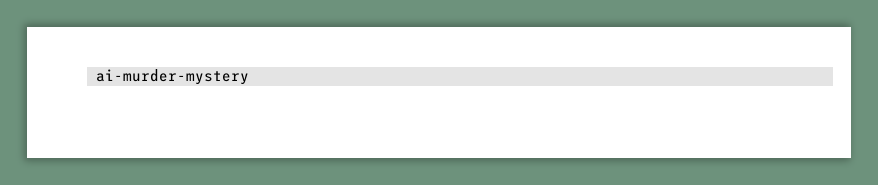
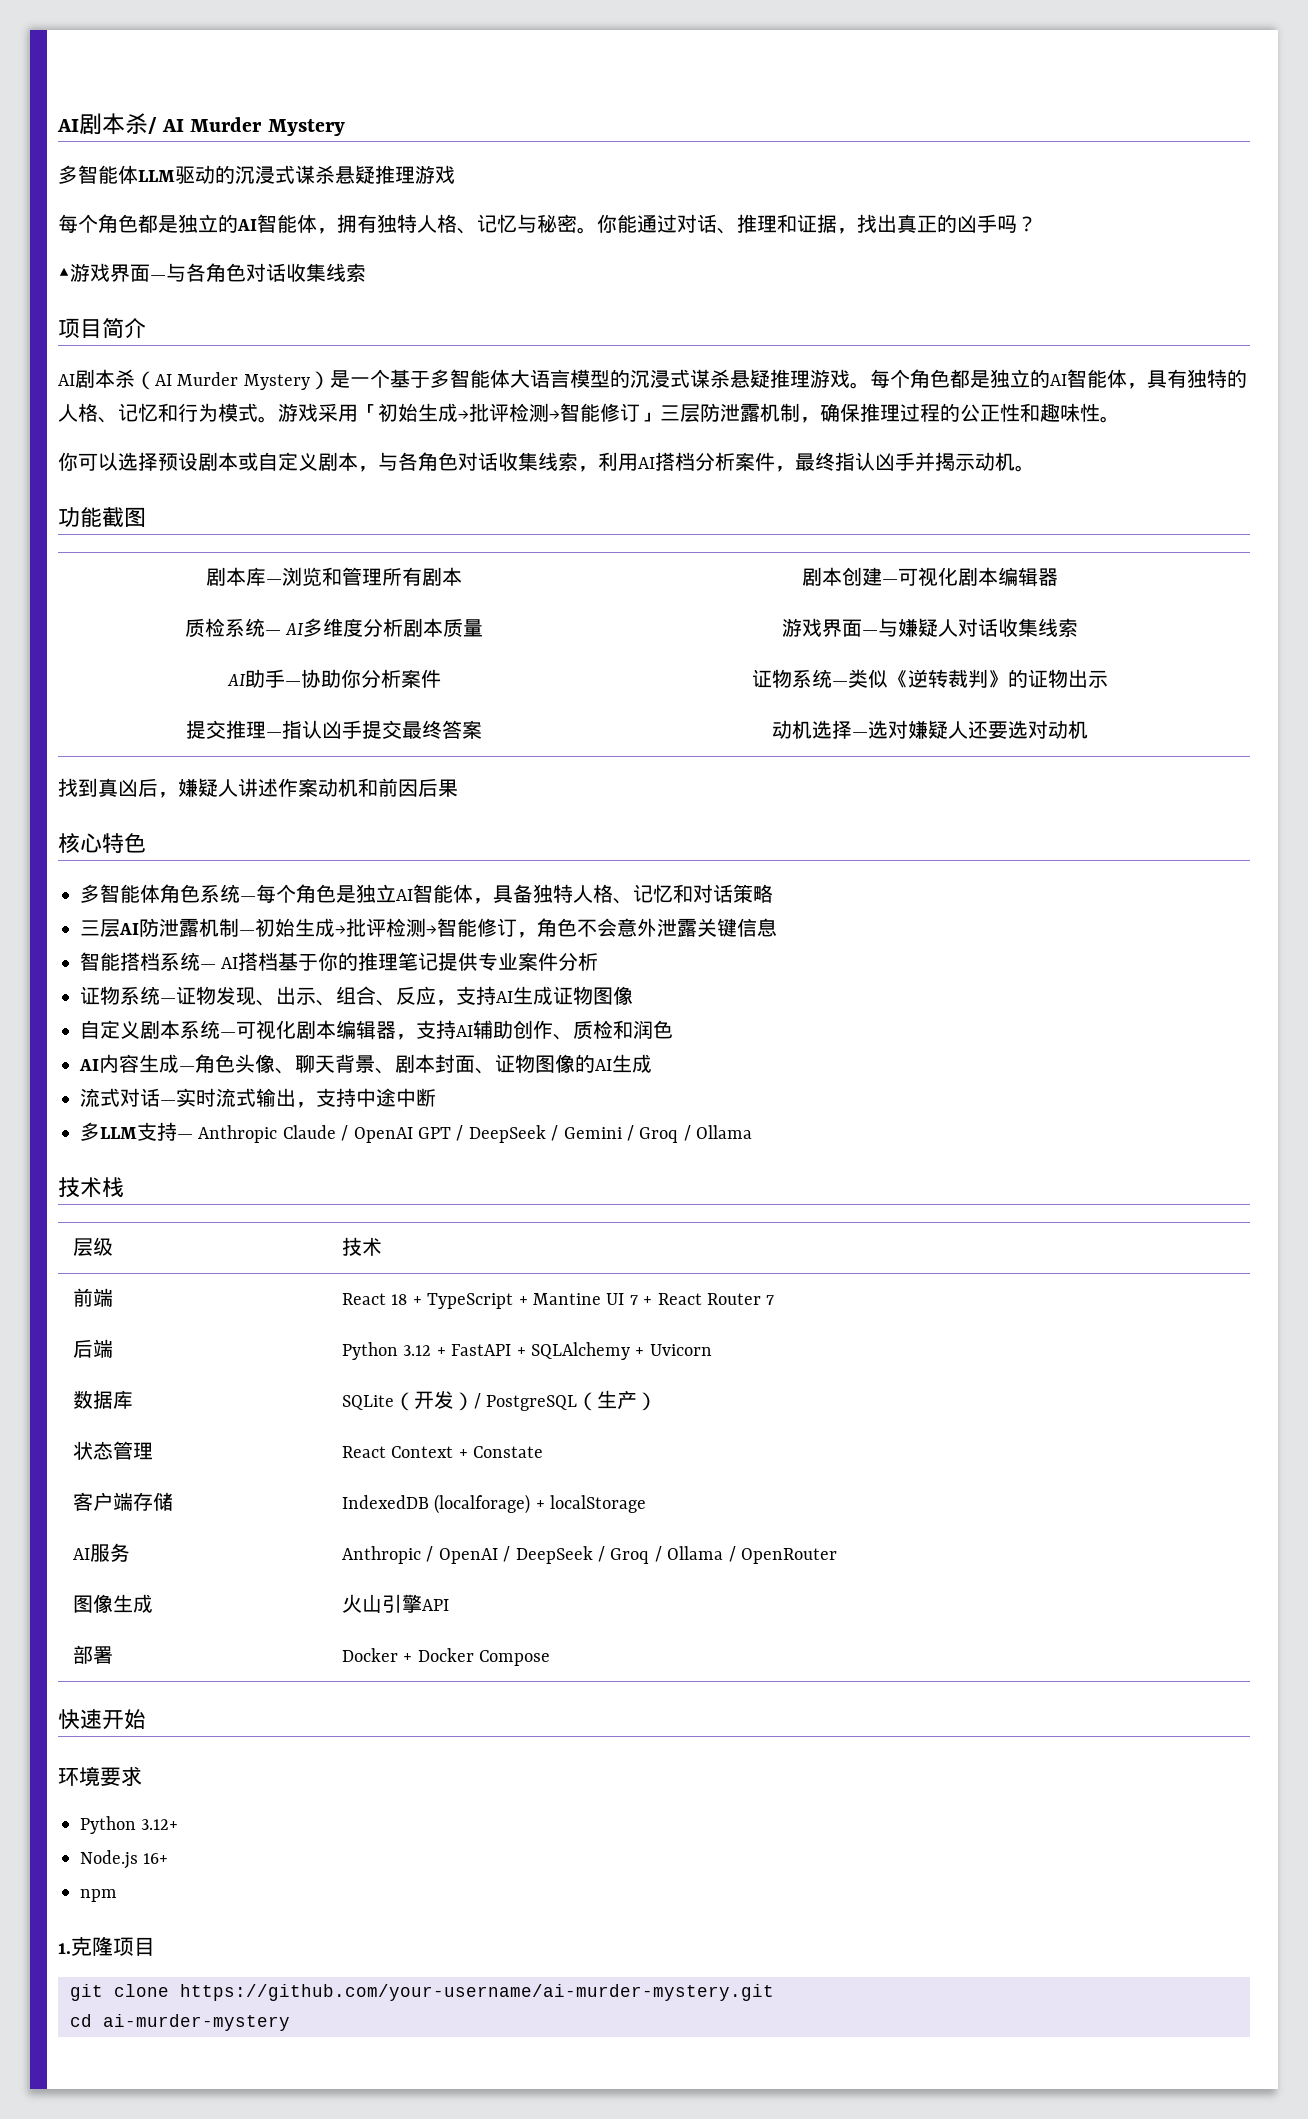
(95, 77) none -> [57,113,345,136] [58,165,455,185] [58,214,1037,234] [58,263,366,282] [58,318,146,339] [58,369,1247,390] [58,403,1120,423] [58,452,1035,472] [58,507,146,527] [206,567,462,586] [801,567,1058,587] [184,618,484,637] [781,618,1078,637] [226,669,441,688] [751,669,1108,688] [186,720,482,739] [771,720,1088,739] [58,778,458,798] [58,833,146,853] [80,884,773,904] [80,918,777,938] [80,952,599,971] [80,986,633,1006] [80,1020,673,1040] [79,1054,652,1074] [80,1088,436,1108] [80,1122,753,1143] [58,1177,124,1198] [72,1237,113,1257] [341,1237,382,1256] [72,1288,113,1307] [341,1293,775,1309] [72,1339,113,1358] [341,1342,712,1360] [72,1390,133,1409] [341,1390,658,1411] [72,1441,153,1460] [341,1446,544,1458] [72,1492,173,1511] [341,1494,647,1514] [72,1543,130,1562] [341,1546,837,1564] [72,1594,153,1613] [341,1594,449,1613] [72,1645,113,1664] [341,1648,551,1666] [58,1709,146,1730] [58,1766,142,1786] [80,1816,179,1834] [80,1850,169,1869] [80,1889,117,1902] [58,1936,155,1956] [70,1984,774,2001] [70,2014,92,2027] AI剧本杀/ AI Murder Mystery // 多智能体LLM驱动的沉浸式谋杀悬疑推理游戏 // 每个角色都是独立的AI智能体，拥有独特人格、记忆与秘密。你能通过对话、推理和证据，找出真正的凶手吗？ // ▲游戏界面—与各角色对话收集线索 // 项目简介 // AI剧本杀（AI Murder Mystery）是一个基于多智能体大语言模型的沉浸式谋杀悬疑推理游戏。每个角色都是独立的AI智能体，具有独特的人格、记忆和行为模式。游戏采用「初始生成→批评检测→智能修订」三层防泄露机制，确保推理过程的公正性和趣味性。 // 你可以选择预设剧本或自定义剧本，与各角色对话收集线索，利用AI搭档分析案件，最终指认凶手并揭示动机。 // 功能截图 // 剧本库—浏览和管理所有剧本 | 剧本创建—可视化剧本编辑器 // 质检系统— AI多维度分析剧本质量 | 游戏界面—与嫌疑人对话收集线索 // AI助手—协助你分析案件 | 证物系统—类似《逆转裁判》的证物出示 // 提交推理—指认凶手提交最终答案 | 动机选择—选对嫌疑人还要选对动机 // 找到真凶后，嫌疑人讲述作案动机和前因后果 // 核心特色 // 多智能体角色系统—每个角色是独立AI智能体，具备独特人格、记忆和对话策略 // 三层AI防泄露机制—初始生成→批评检测→智能修订，角色不会意外泄露关键信息 // 智能搭档系统— AI搭档基于你的推理笔记提供专业案件分析 // 证物系统—证物发现、出示、组合、反应，支持AI生成证物图像 // 自定义剧本系统—可视化剧本编辑器，支持AI辅助创作、质检和润色 // AI内容生成—角色头像、聊天背景、剧本封面、证物图像的AI生成 // 流式对话—实时流式输出，支持中途中断 // 多LLM支持— Anthropic Claude / OpenAI GPT / DeepSeek / Gemini / Groq / Ollama // 技术栈 // 层级 | 技术 // 前端 | React 18 + TypeScript + Mantine UI 7 + React Router 7 // 后端 | Python 3.12 + FastAPI + SQLAlchemy + Uvicorn // 数据库 | SQLite（开发）/ PostgreSQL（生产） // 状态管理 | React Context + Constate // 客户端存储 | IndexedDB (localforage) + localStorage // AI服务 | Anthropic / OpenAI / DeepSeek / Groq / Ollama / OpenRouter // 图像生成 | 火山引擎API // 部署 | Docker + Docker Compose // 快速开始 // 环境要求 // Python 3.12+ // Node.js 16+ // npm // 1.克隆项目 // git clone https://github.com/your-username/ai-murder-mystery.git // cd

